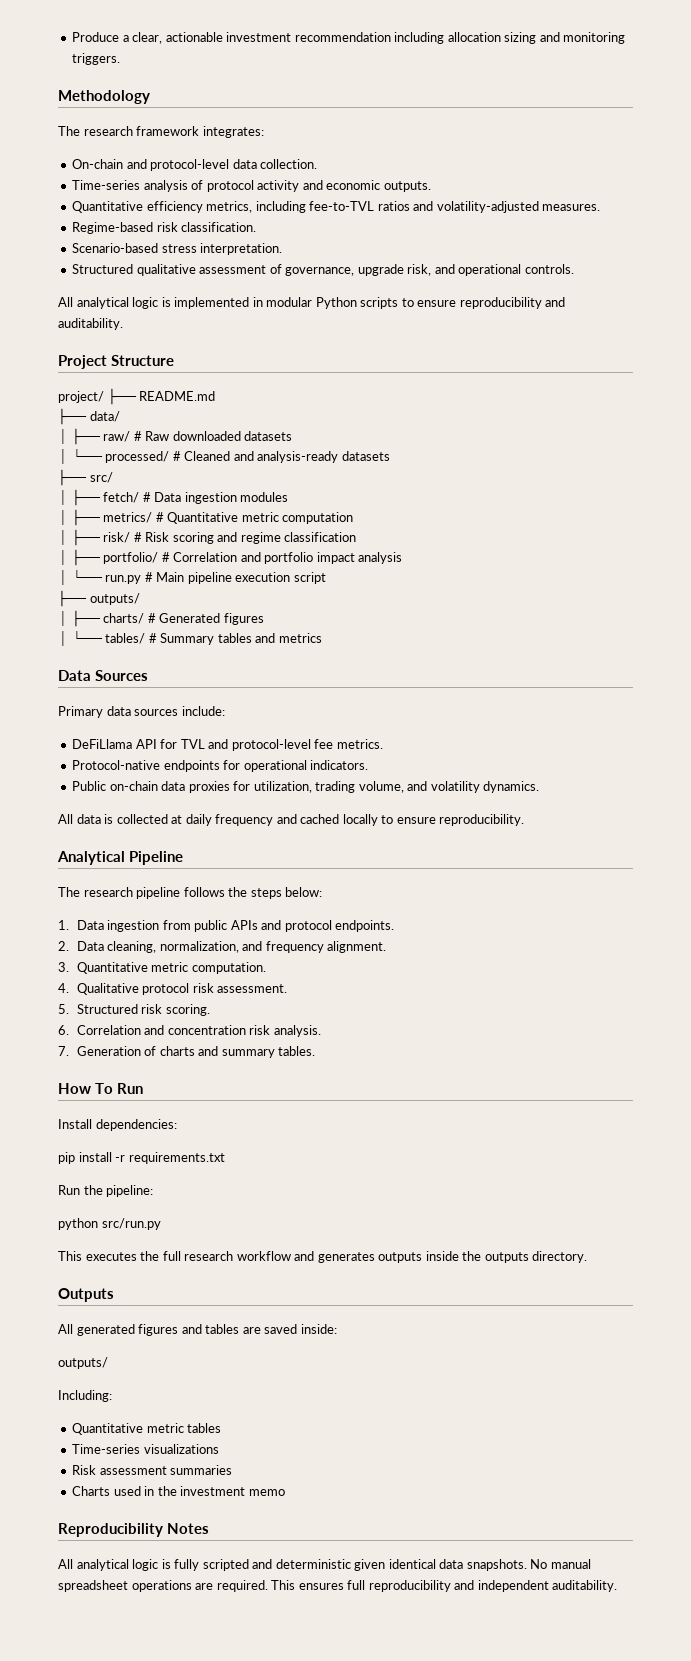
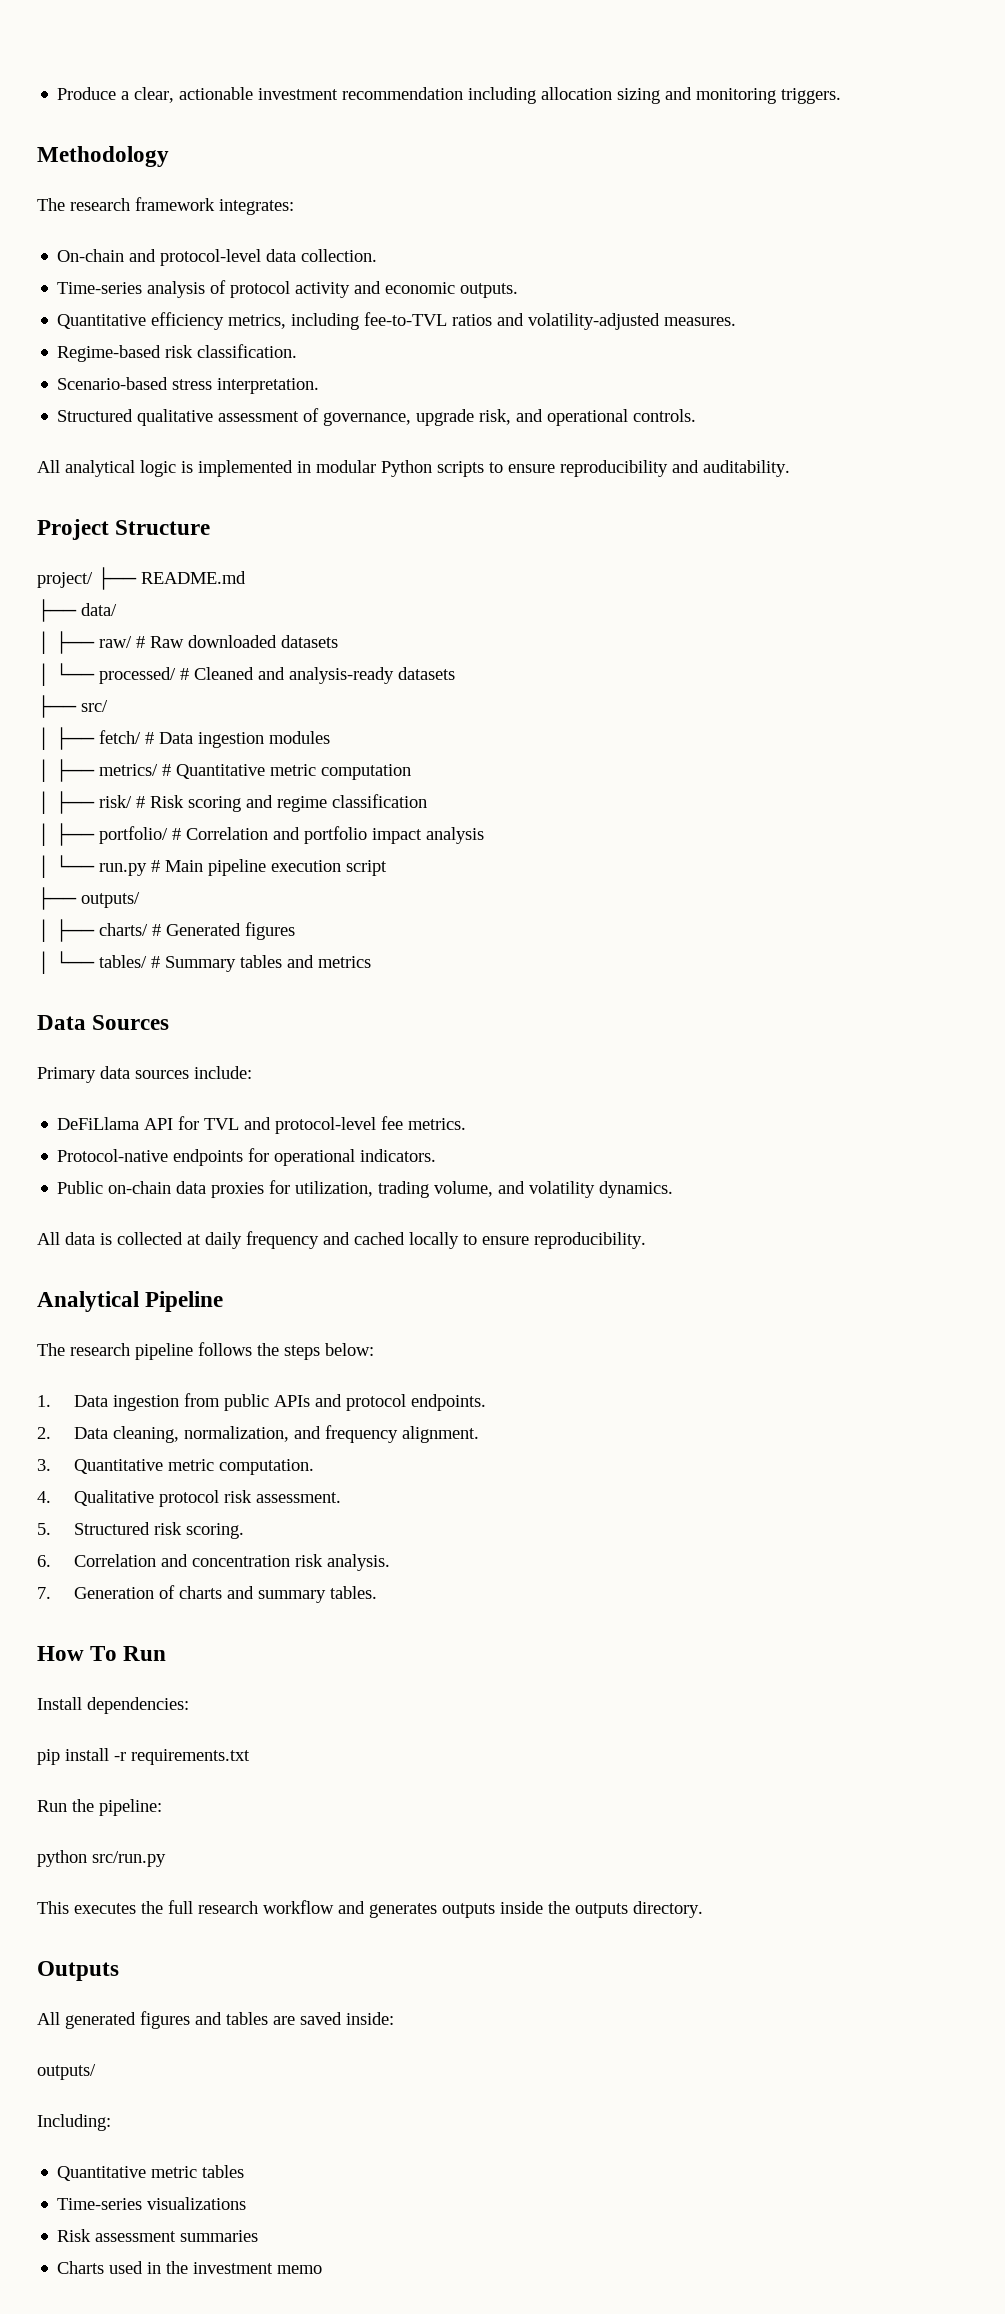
[58,1523,209,1537] [58,1559,591,1571] [58,1580,618,1592] // Reproducibility Notes // All analytical logic is fully scripted and deterministic given identical data snapshots. No manual spreadsheet operations are required. This ensures full reproducibility and independent auditability. -> (323, 2269) none

